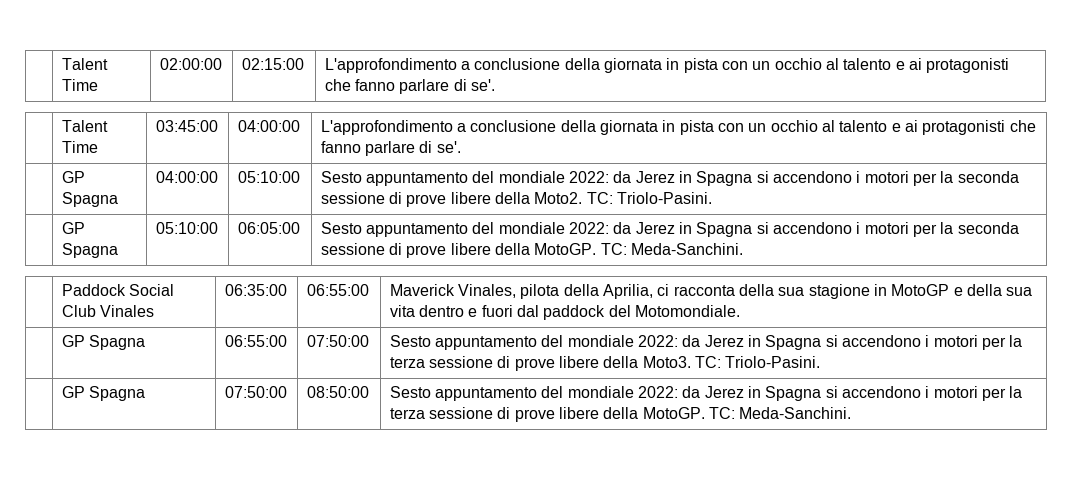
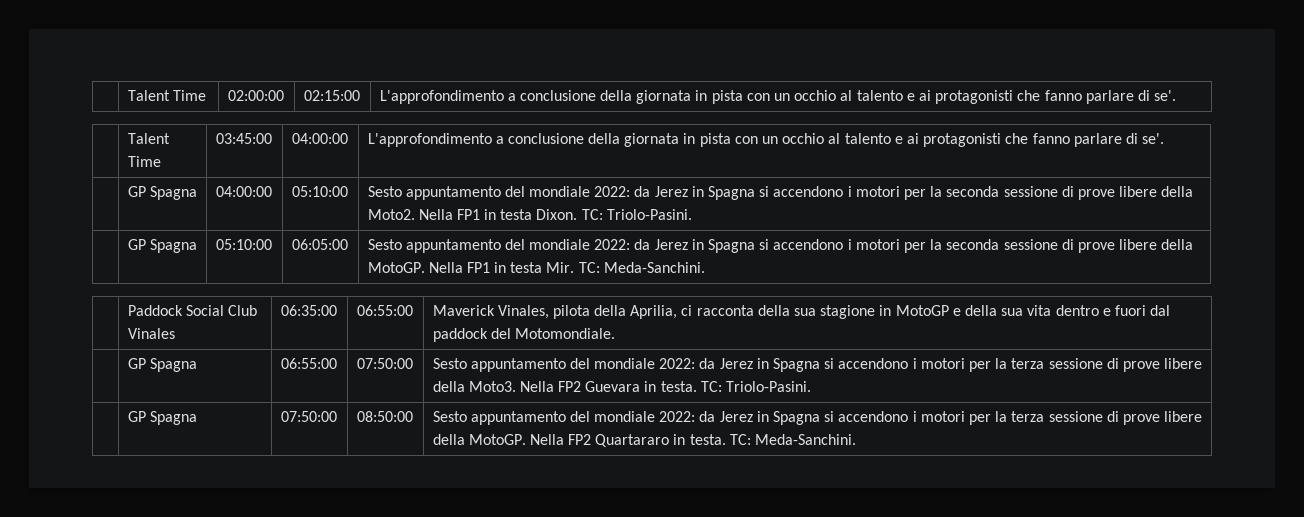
(583, 198) none -> [418,209,578,220] Nella FP1 in testa Dixon.
(597, 249) none -> [428,262,575,273] Nella FP1 in testa Mir.
(691, 362) none -> [519,381,697,392] Nella FP2 Guevara in testa.
(705, 413) none -> [529,434,726,447] Nella FP2 Quartararo in testa.

